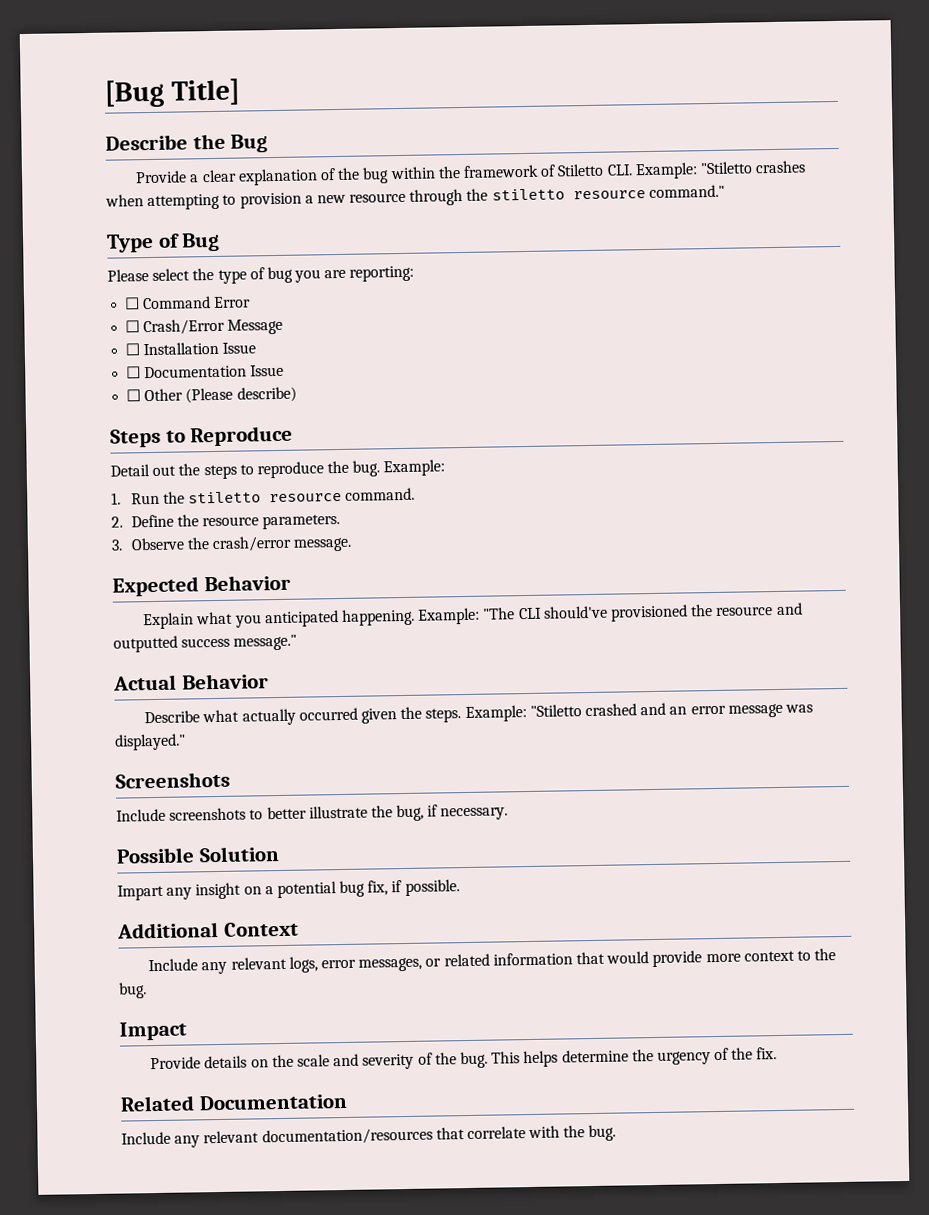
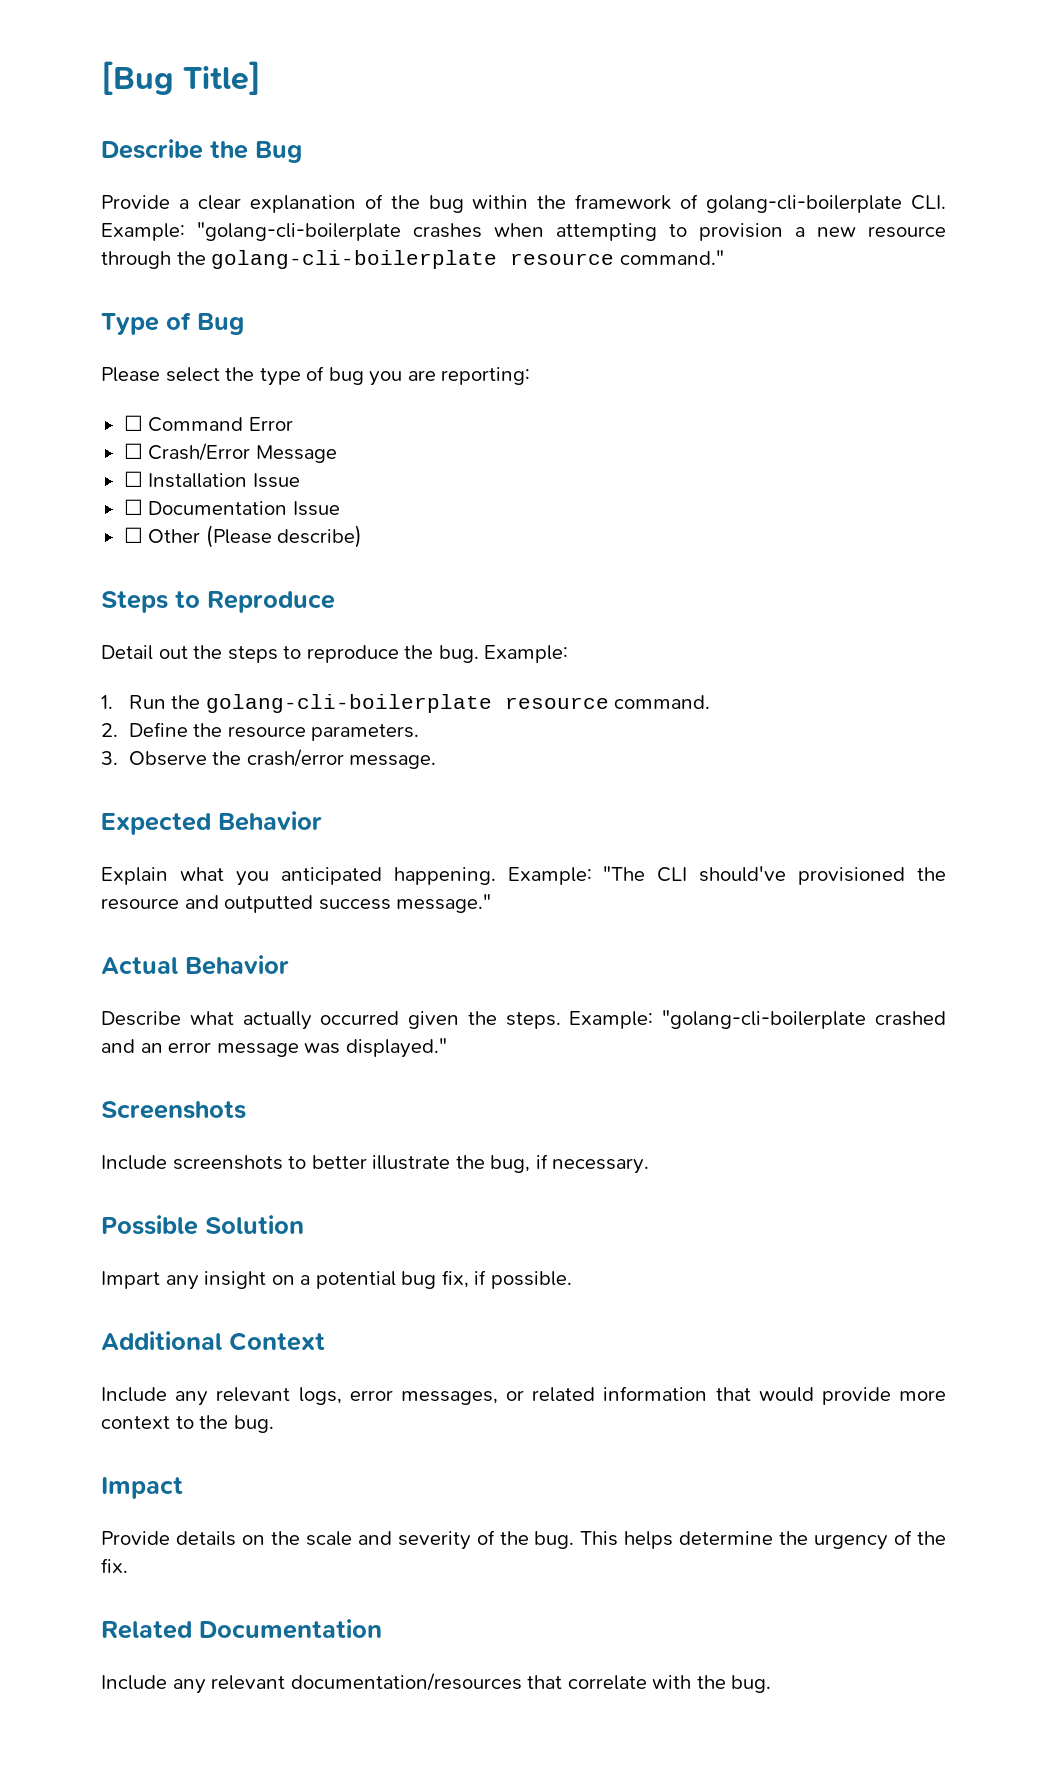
[557,163,605,177] Stiletto -> [706,195,903,213] golang-cli-boilerplate
[699,161,753,175] "Stiletto -> [197,222,401,241] "golang-cli-boilerplate
[491,188,565,201] stiletto -> [211,250,498,269] golang-cli-boilerplate
[188,491,262,504] stiletto -> [205,694,492,713] golang-cli-boilerplate
[529,704,582,717] "Stiletto -> [662,1010,867,1029] "golang-cli-boilerplate

